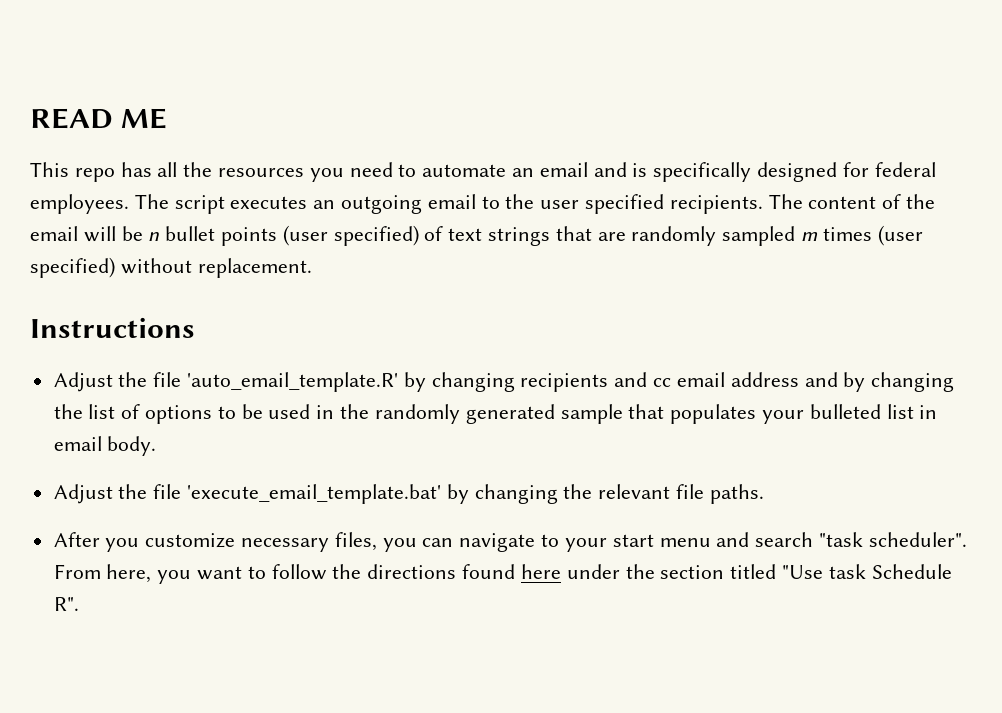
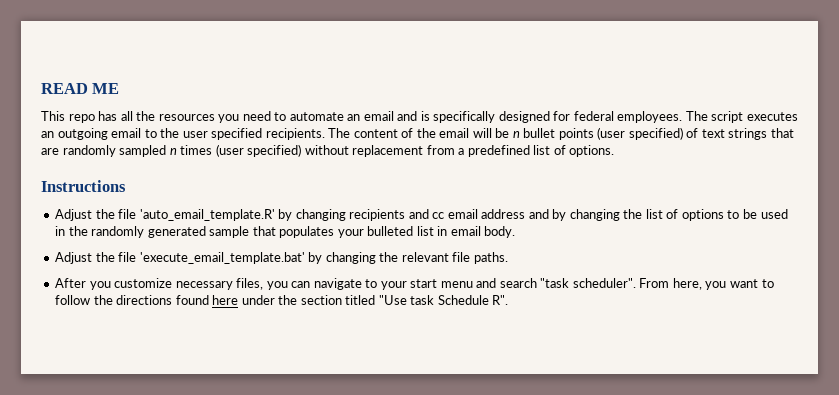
[801,232,819,241] m -> [169,148,177,155] n
[197,258,312,278] replacement. -> [352,145,615,157] replacement from a predefined list of options.

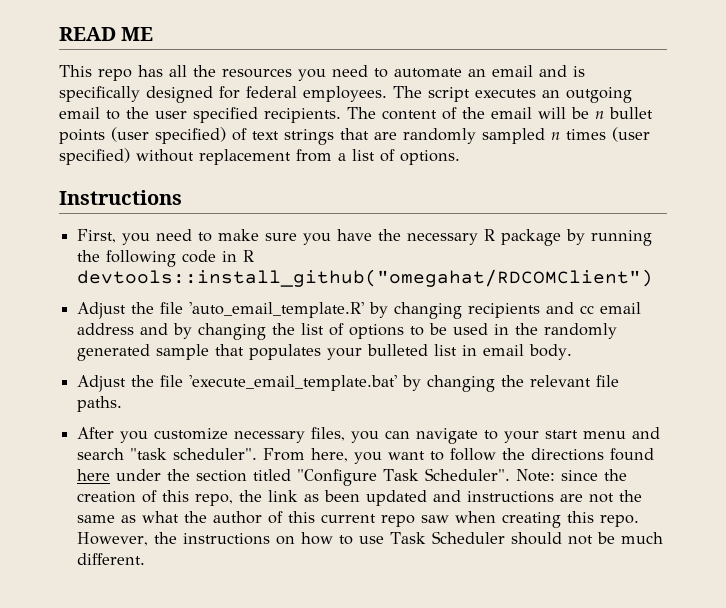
[467,145,530,157] predefined -> (346, 157) none
(126, 186) none -> [77,229,653,246] [77,250,255,267] [77,269,654,287] // First, you need to make sure you have the necessary R package by running the following code in R devtools::install_github("omegahat/RDCOMClient")
[378,295,509,305] "Use task Schedule R". -> [297,468,628,486] [77,490,643,506] [77,511,640,528] [77,531,664,546] [77,553,146,565] "Configure Task Scheduler". Note: since the creation of this repo, the link as been updated and instructions are not the same as what the author of this current repo saw when creating this repo. However, the instructions on how to use Task Scheduler should not be much different.

